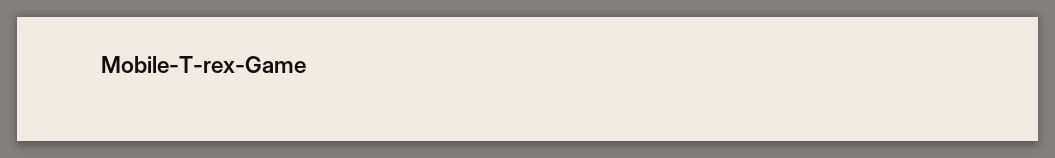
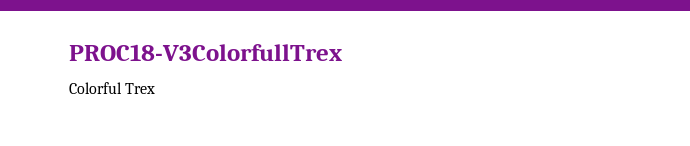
[101,56,306,73] Mobile-T-rex-Game -> [69,44,342,61] [69,82,156,94] PROC18-V3ColorfullTrex // Colorful Trex

